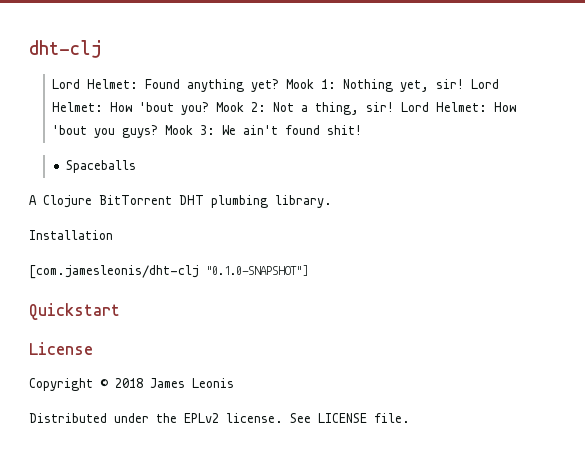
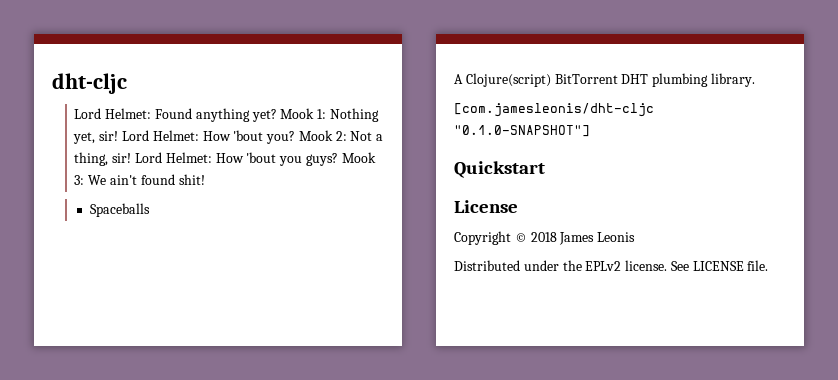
[29,40,101,58] dht-clj -> [52,73,127,94] dht-cljc
[43,195,92,208] Clojure -> [465,73,551,87] Clojure(script)
[29,230,113,240] [29,265,199,279] Installation // [com.jamesleonis/dht-clj -> [454,103,654,117] [com.jamesleonis/dht-cljc

